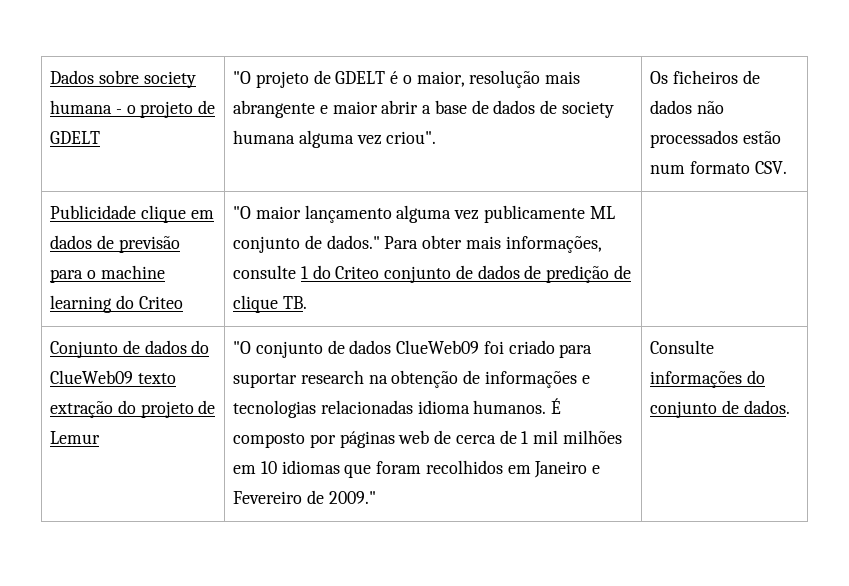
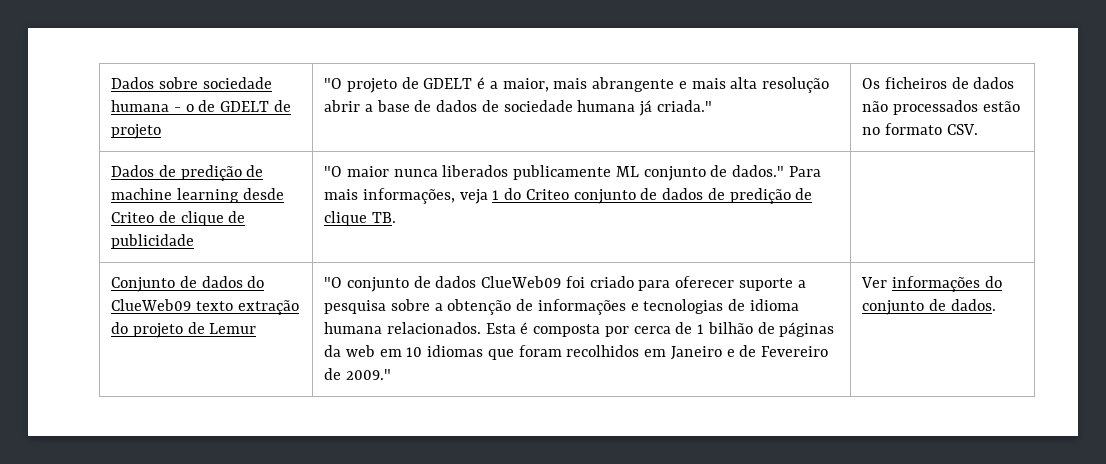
[143,71,196,88] society -> [202,77,272,89] sociedade
[140,100,216,118] [50,131,101,144] projeto de GDELT -> [198,100,291,112] [111,124,162,139] de GDELT de projeto
[402,70,581,88] [233,100,378,118] o maior, resolução mais abrangente e maior -> [489,77,830,93] a maior, mais abrangente e mais alta resolução
[561,101,614,118] [233,130,437,148] society humana alguma vez criou". -> [503,100,712,116] sociedade humana já criada."
[650,164,686,174] num -> [862,127,881,135] no
[50,205,214,223] [50,235,180,253] [50,269,96,283] Publicidade clique em dados de previsão para o -> [111,165,264,181] Dados de predição de
[115,295,183,309] do Criteo -> [242,188,284,200] [111,211,246,226] [111,234,195,249] desde Criteo de clique de publicidade
[304,205,480,223] lançamento alguma vez -> [393,165,509,177] nunca liberados
[422,235,463,249] obter -> (821, 171) none
[233,265,297,279] consulte -> [459,189,488,204] veja
[233,370,388,388] suportar research na -> [675,276,806,291] [324,299,443,314] oferecer suporte a pesquisa sobre a
[320,398,562,414] [233,430,622,448] relacionadas idioma humanos. É composto por páginas web de cerca de 1 mil milhões -> [728,299,799,311] [324,322,835,337] [324,345,376,357] de idioma humana relacionados. Esta é composta por cerca de 1 bilhão de páginas da web
(601, 469) none -> [739,345,757,357] de
[650,340,715,354] Consulte -> [861,277,888,288] Ver

